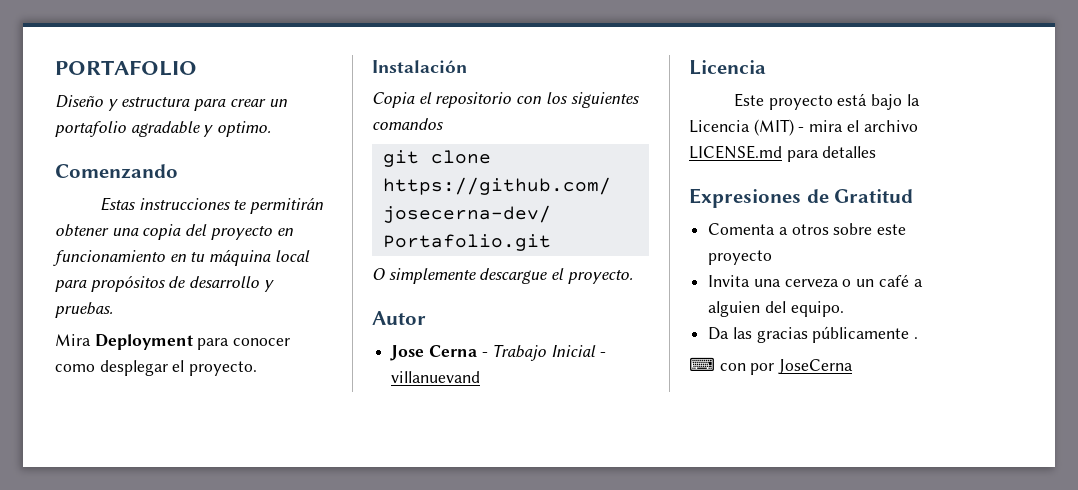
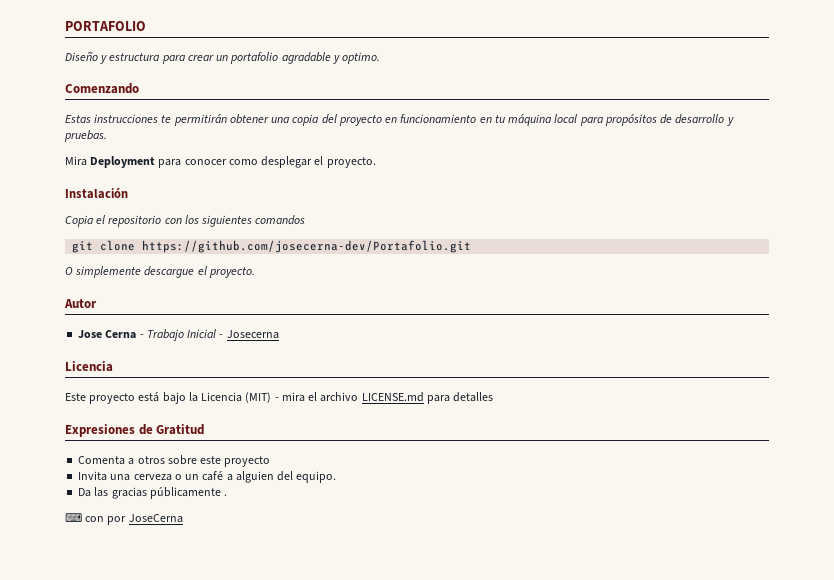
[391,371,481,383] villanuevand -> [226,330,279,339] Josecerna

